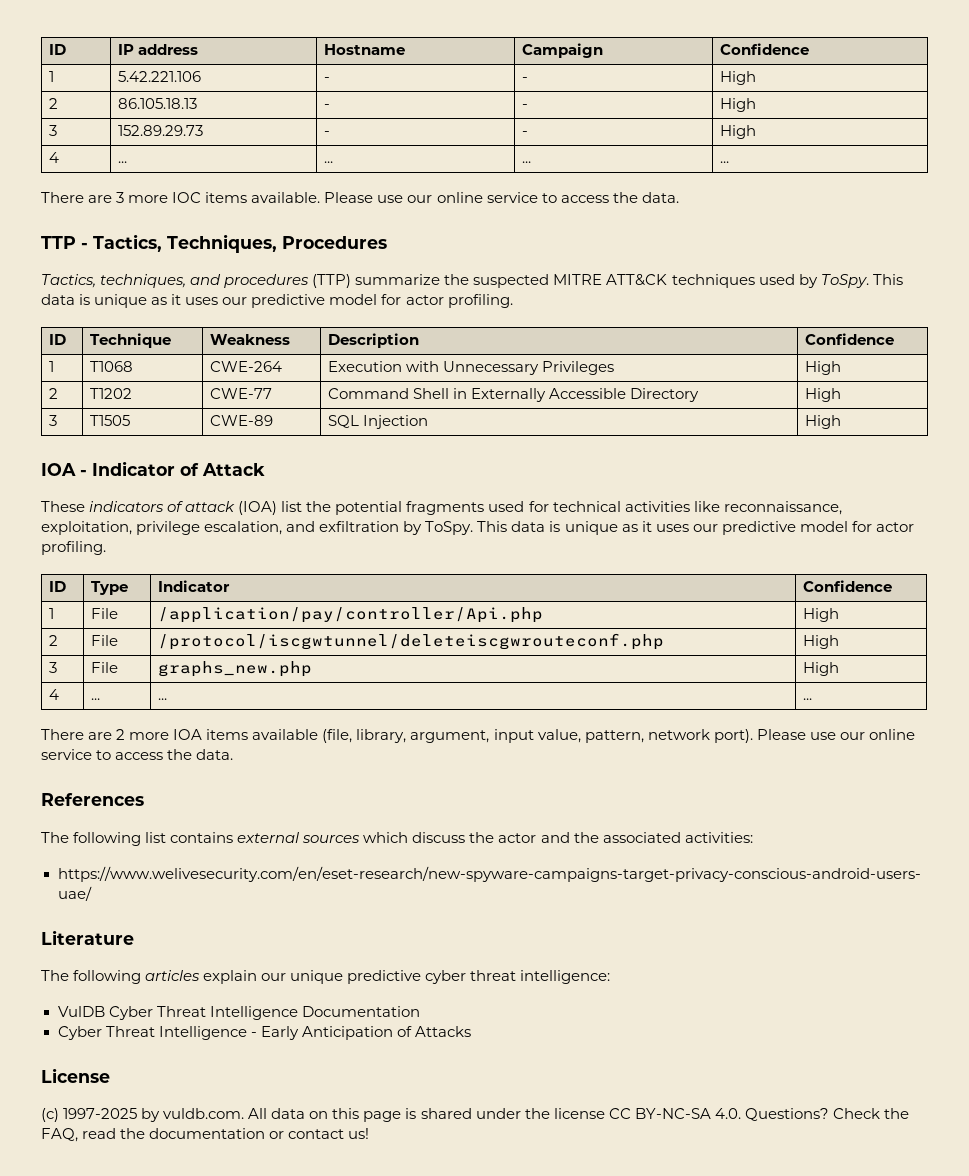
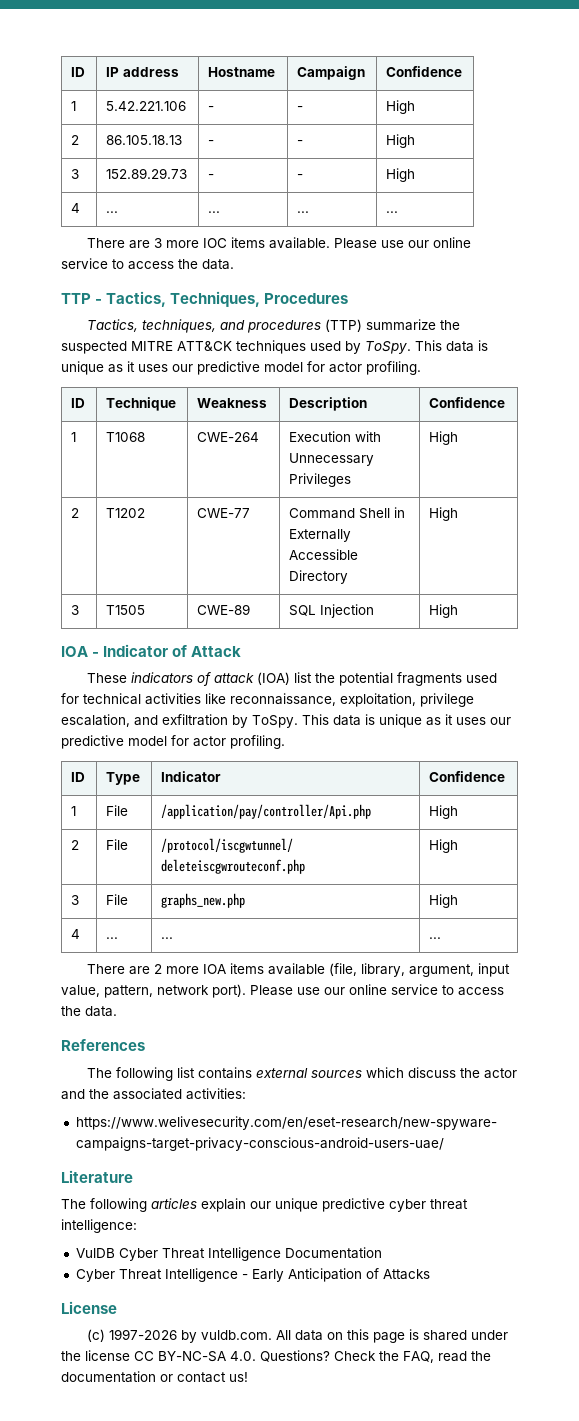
[63,1108,138,1119] 1997-2025 -> [109,1329,178,1340] 1997-2026

